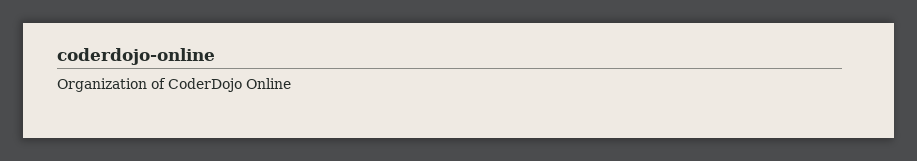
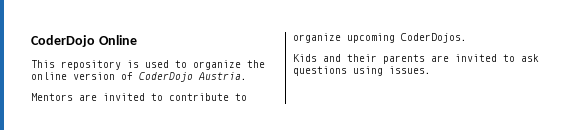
[57,48,215,65] [57,78,291,92] coderdojo-online // Organization of CoderDojo Online -> [31,35,137,47] [31,60,265,70] [31,72,247,82] [31,93,247,101] [293,33,467,43] [293,54,539,64] [293,66,431,76] CoderDojo Online // This repository is used to organize the online version of CoderDojo Austria. // Mentors are invited to contribute to organize upcoming CoderDojos. // Kids and their parents are invited to ask questions using issues.

